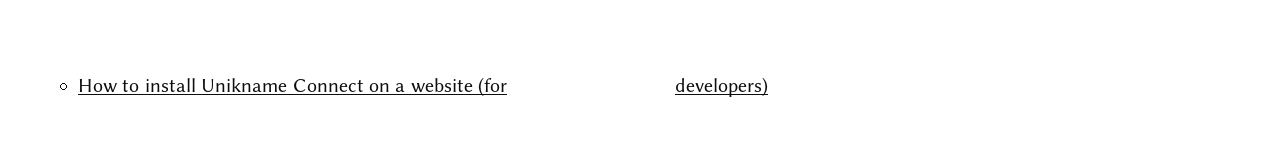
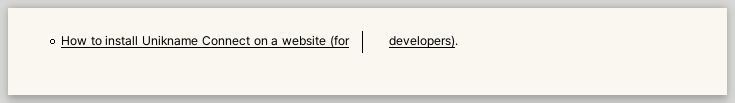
[675,77,768,97] developers) -> [388,35,458,48] developers).

